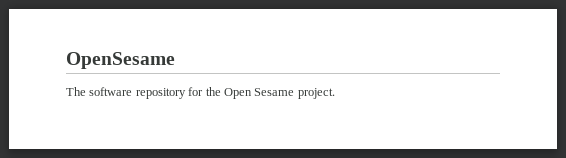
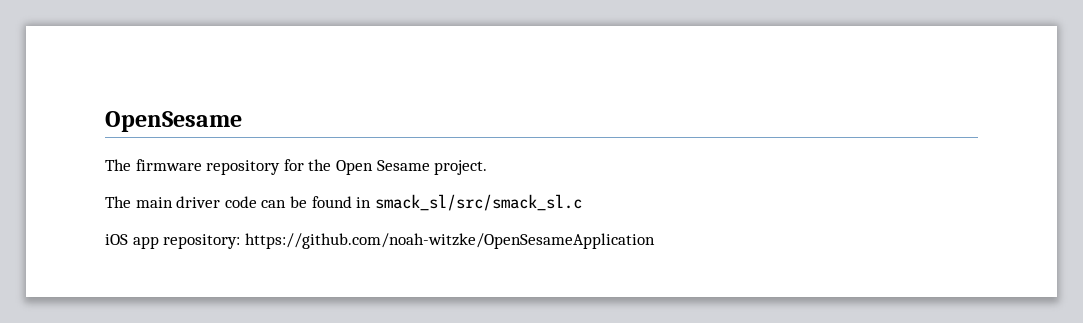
[89,87,133,96] software -> [135,159,202,171] firmware
(335, 93) none -> [105,194,582,211] [105,233,655,249] // The main driver code can be found in smack_sl/src/smack_sl.c // iOS app repository: https://github.com/noah-witzke/OpenSesameApplication

